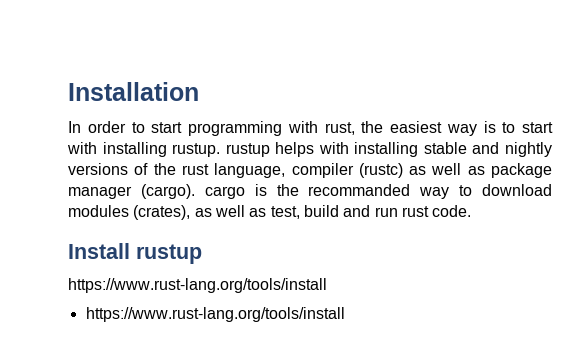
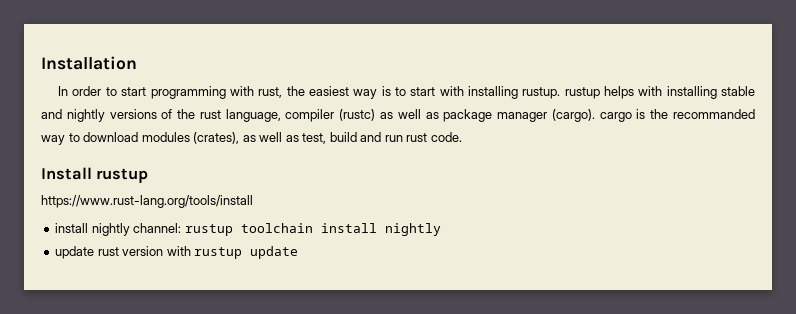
[85,307,345,322] https://www.rust-lang.org/tools/install -> [55,223,441,236] [55,246,299,259] install nightly channel: rustup toolchain install nightly // update rust version with rustup update

